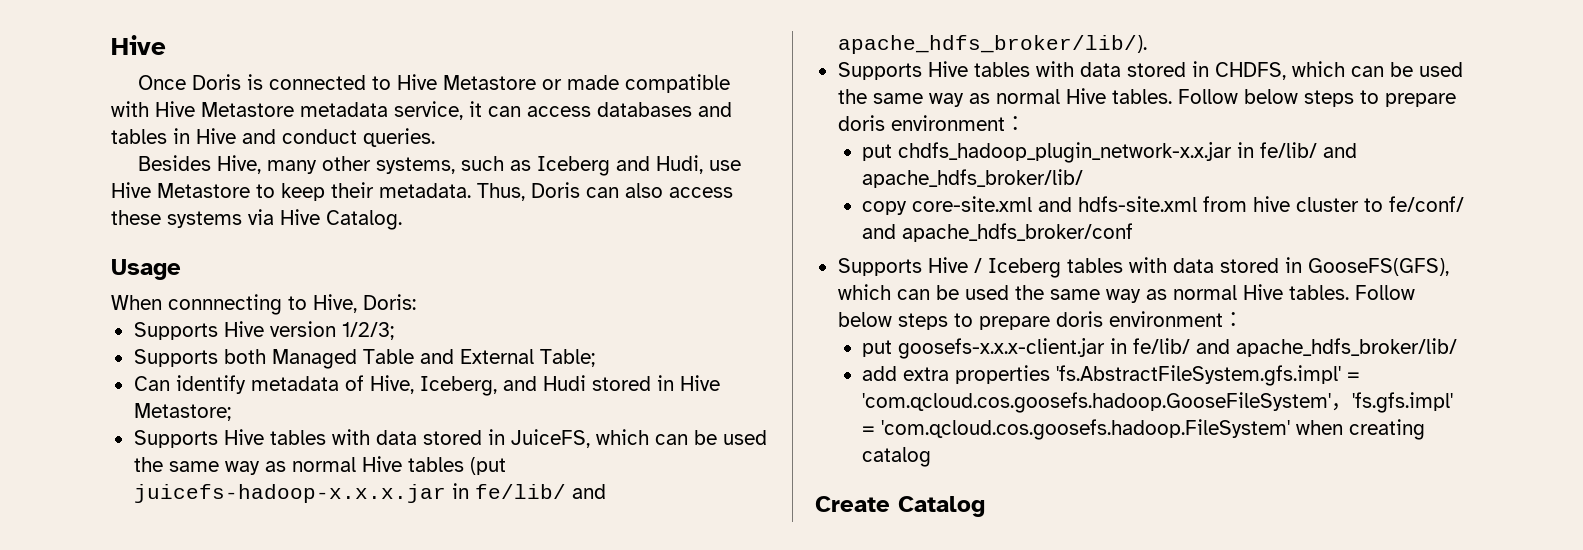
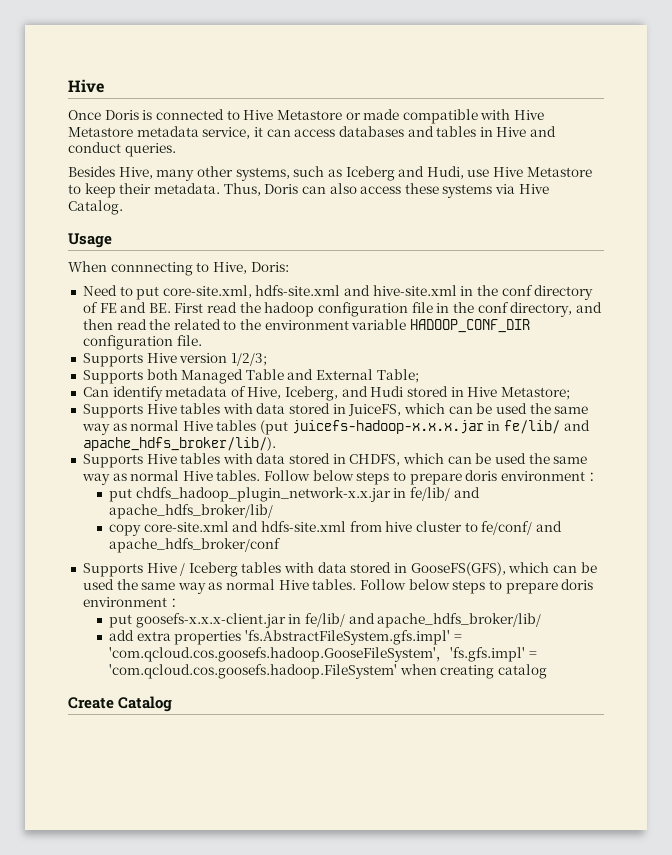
(416, 302) none -> [82,285,594,300] [82,302,602,317] [82,319,531,333] [82,335,202,350] // Need to put core-site.xml, hdfs-site.xml and hive-site.xml in the conf directory of FE and BE. First read the hadoop configuration file in the conf directory, and then read the related to the environment variable HADOOP_CONF_DIR configuration file.

